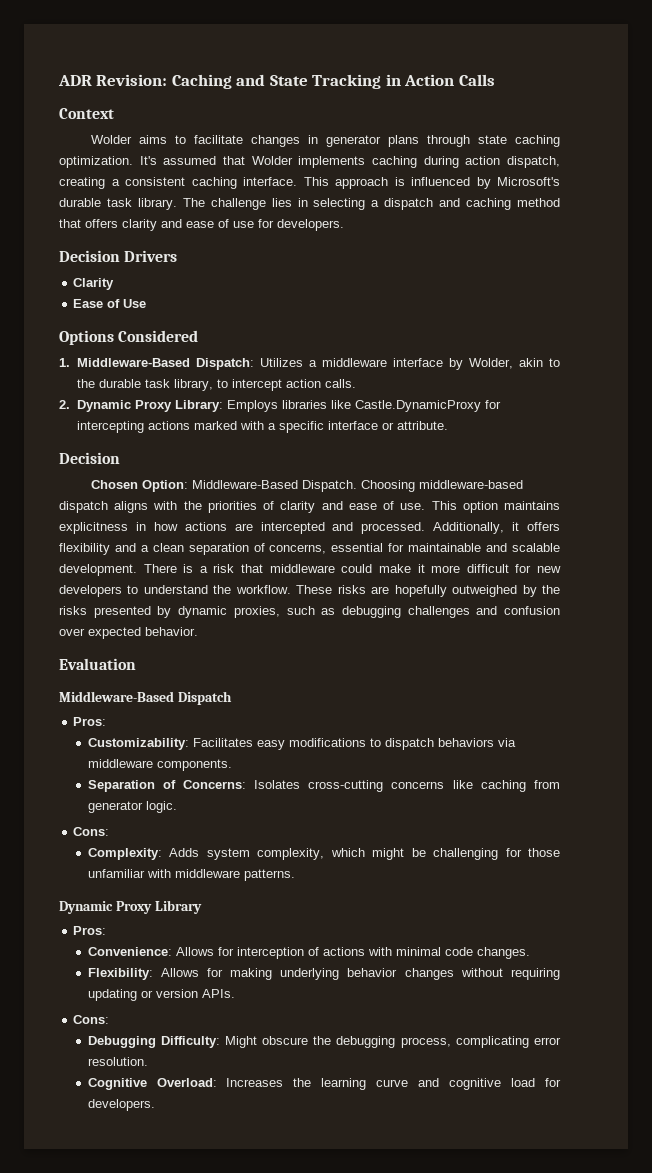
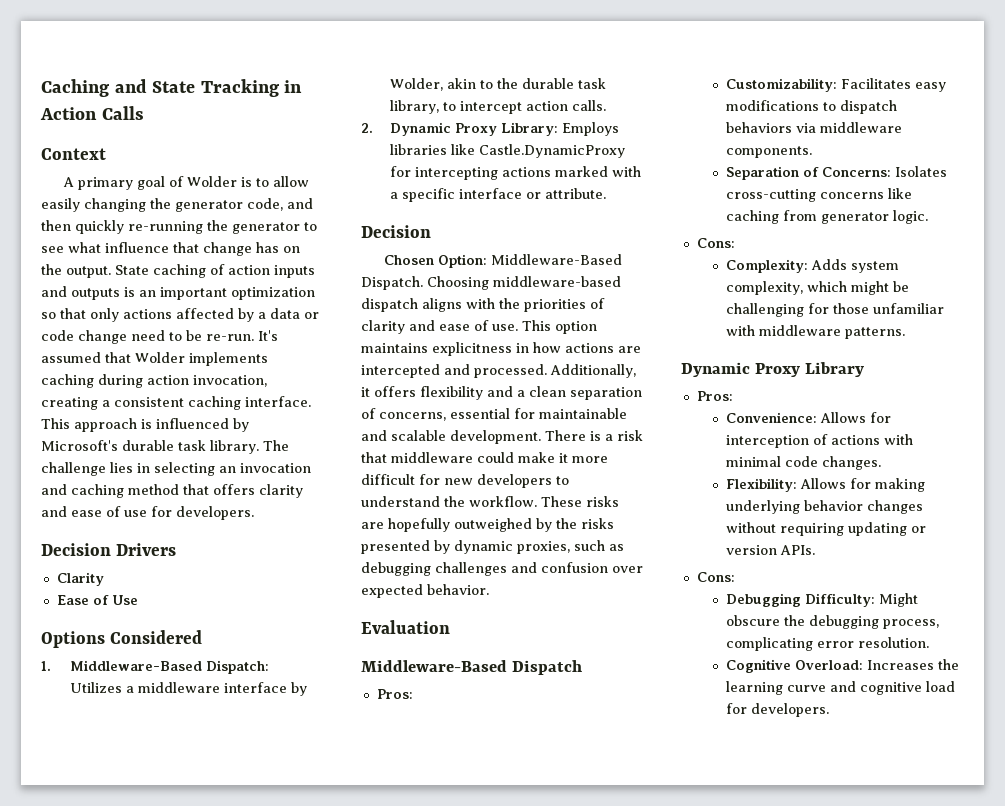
[58,74,168,86] ADR Revision: -> (41, 88) none
[90,135,560,147] [59,156,133,168] Wolder aims to facilitate changes in generator plans through state caching optimization. -> [62,176,309,190] [41,198,313,212] [41,220,317,234] [41,242,300,256] [41,264,315,278] [41,286,315,300] [41,308,319,322] [41,330,254,344] A primary goal of Wolder is to allow easily changing the generator code, and then quickly re-running the generator to see what influence that change has on the output. State caching of action inputs and outputs is an important optimization so that only actions affected by a data or code change need to be re-run.
[507,156,560,168] dispatch, -> [193,375,267,387] invocation,
[371,198,434,210] a dispatch -> [219,463,311,473] an invocation

